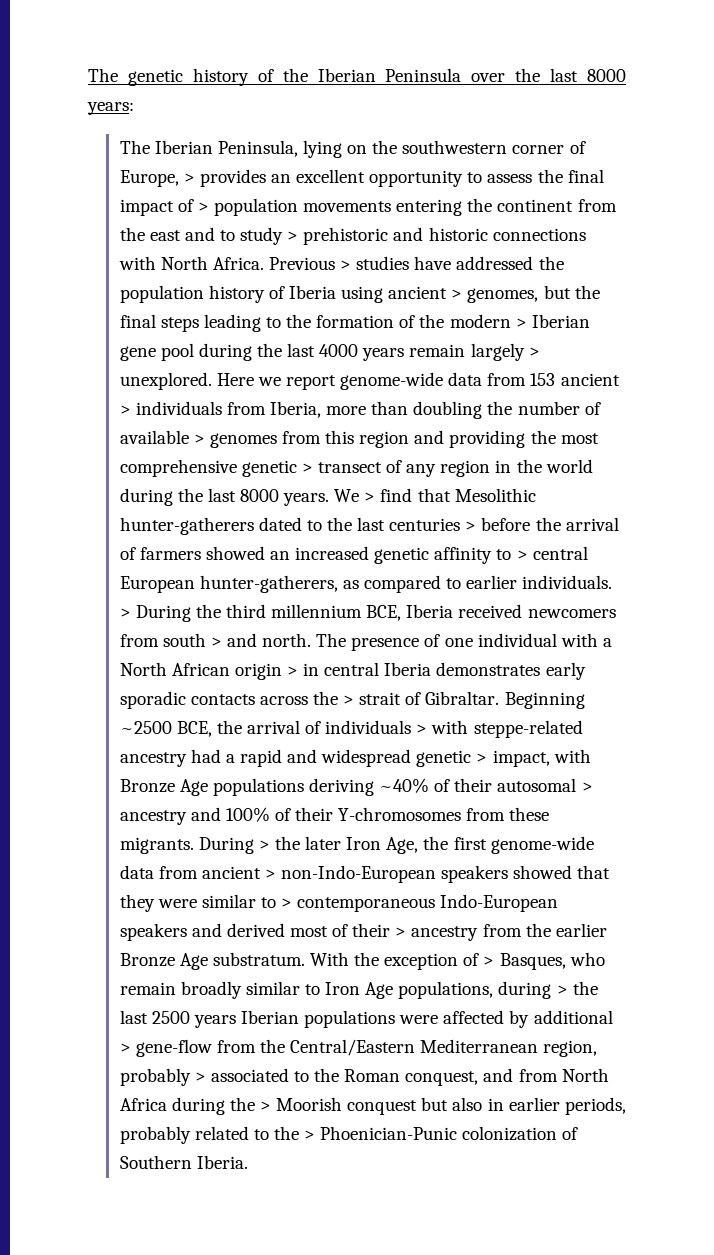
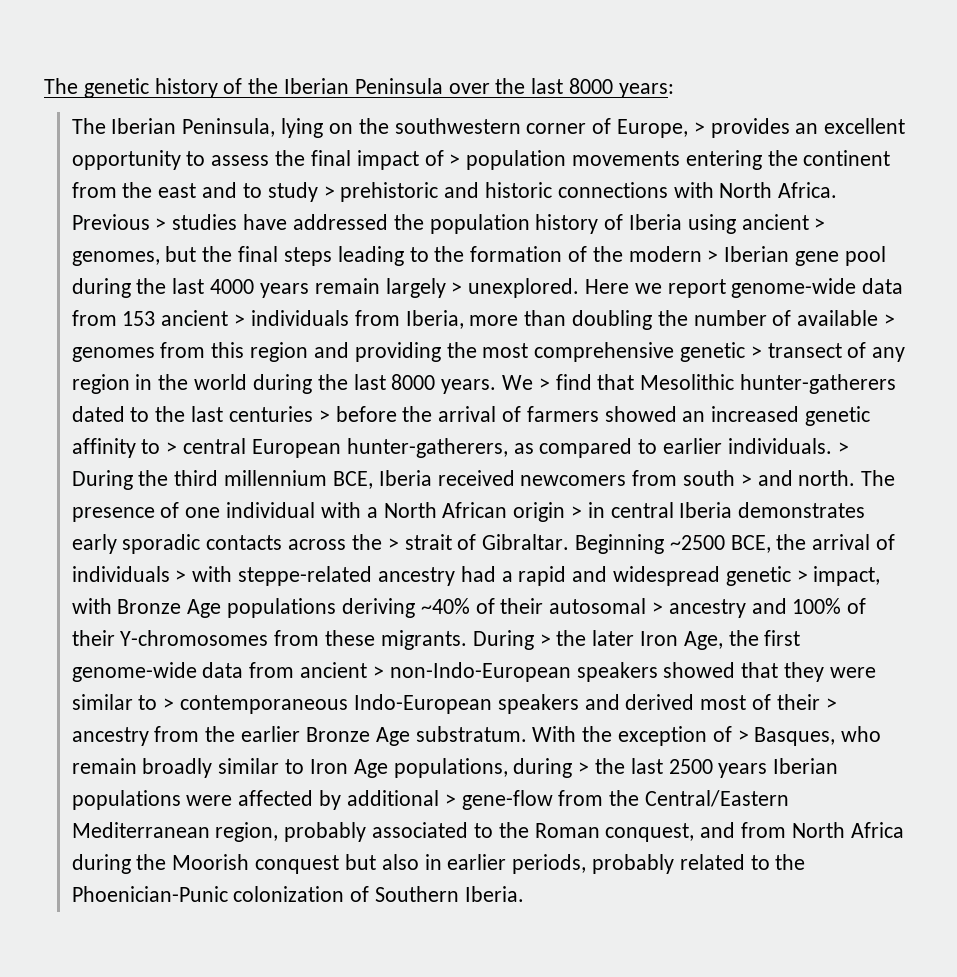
[194,1072,206,1082] > -> (367, 832) none
[259,1101,271,1111] > -> (167, 862) none
[304,1130,316,1140] > -> (806, 862) none

